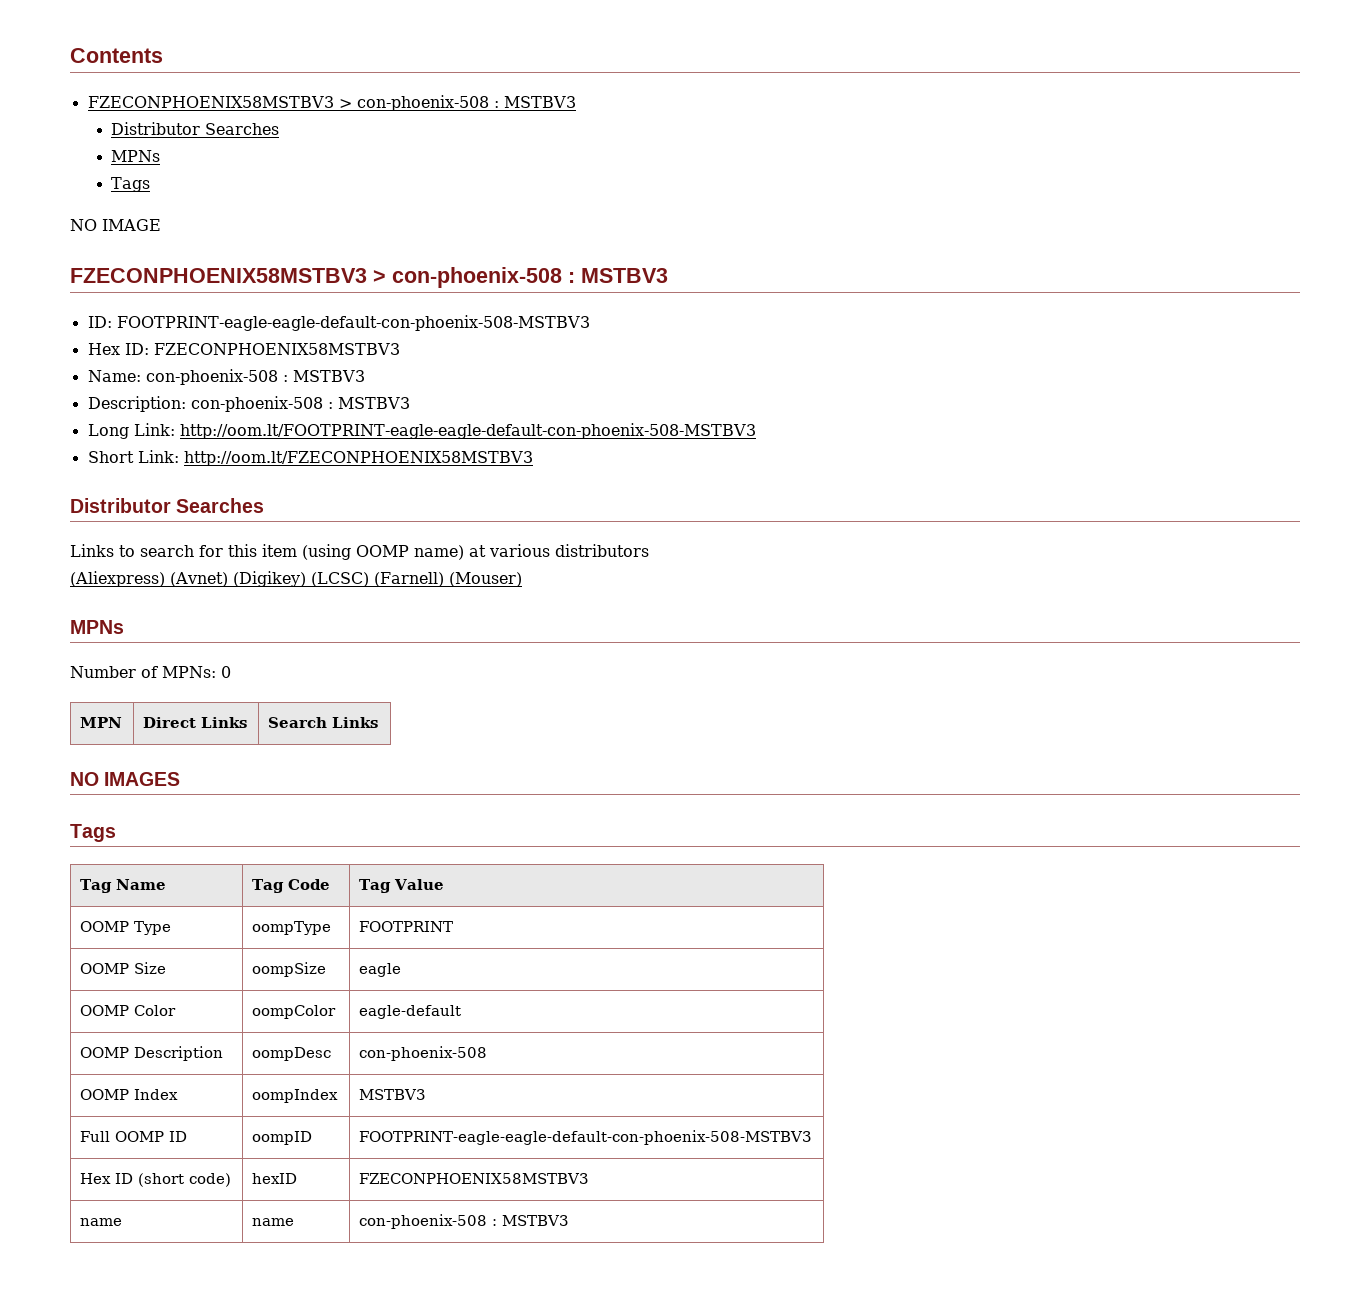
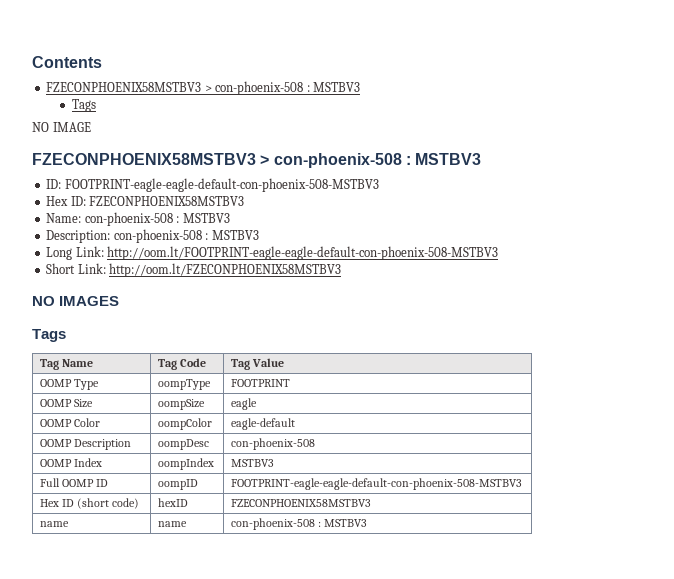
[111,122,280,135] [111,150,161,162] // Distributor Searches // MPNs -> (361, 87) none
[70,498,265,513] [70,544,649,560] [70,571,522,587] [70,620,124,634] [70,666,231,678] [80,717,123,728] [143,717,248,728] [268,717,379,728] // Distributor Searches // Links to search for this item (using OOMP name) at various distributors // (Aliexpress) (Avnet) (Digikey) (LCSC) (Farnell) (Mouser) // MPNs // Number of MPNs: 0 // MPN | Direct Links | Search Links -> (342, 270) none

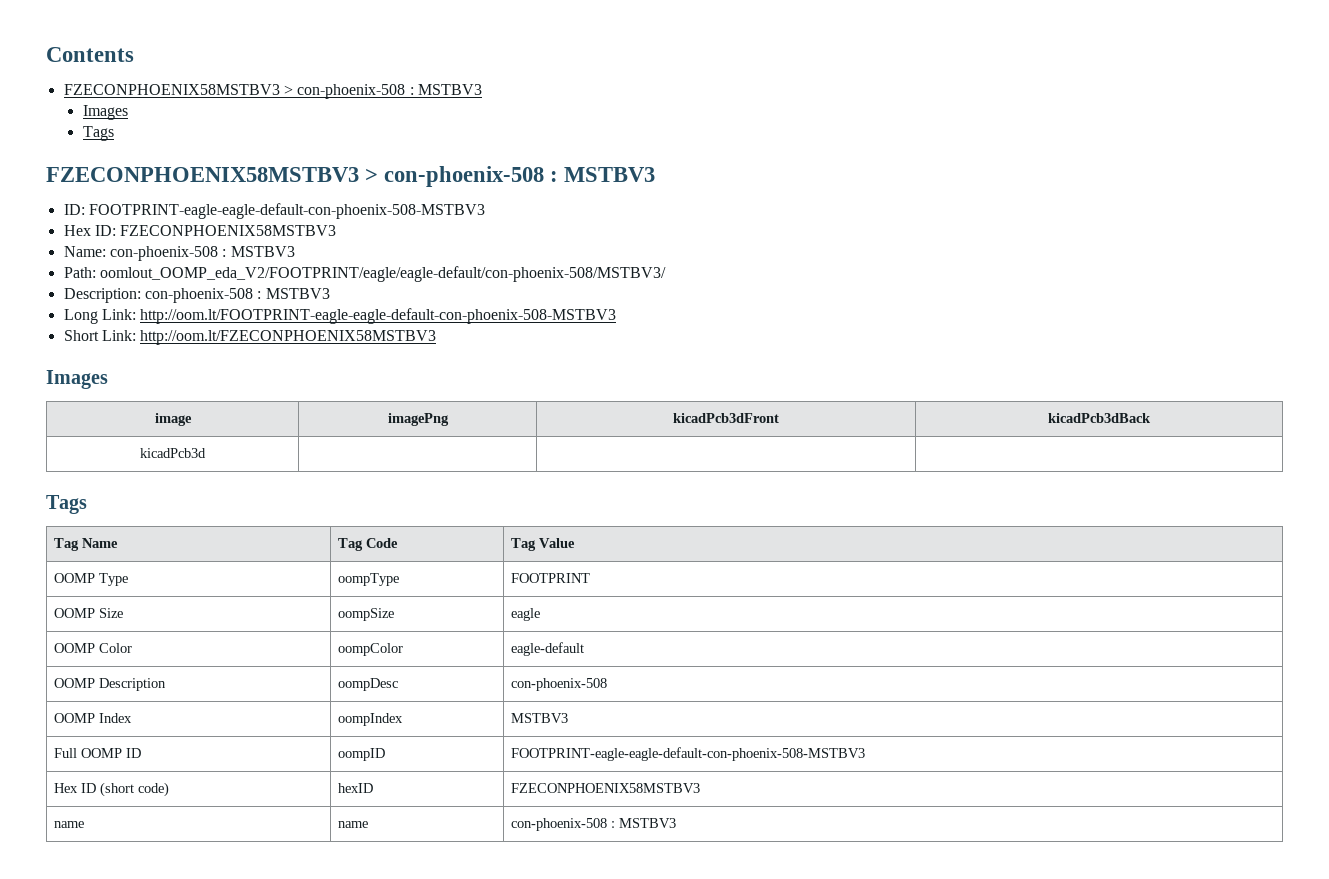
[71,99,96,112] [32,122,91,132] // Tags // NO IMAGE -> [82,105,128,120] [82,126,114,141] // Images // Tags
(230, 218) none -> [63,266,666,282] // Path: oomlout_OOMP_eda_V2/FOOTPRINT/eagle/eagle-default/con-phoenix-508/MSTBV3/
[32,296,120,306] NO IMAGES -> [46,370,108,389] [154,413,192,426] [387,413,449,426] [673,413,779,423] [1048,413,1151,423] [140,448,206,458] Images // image | imagePng | kicadPcb3dFront | kicadPcb3dBack // kicadPcb3d | | |

